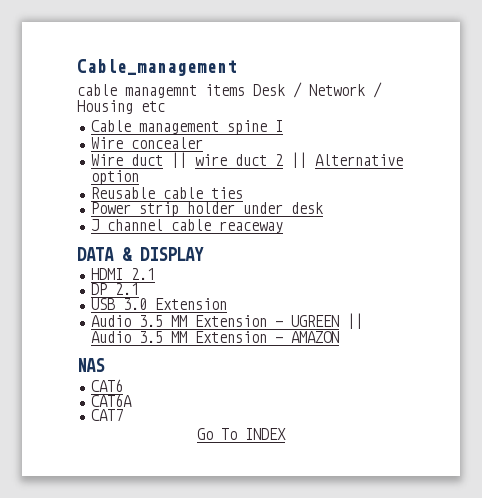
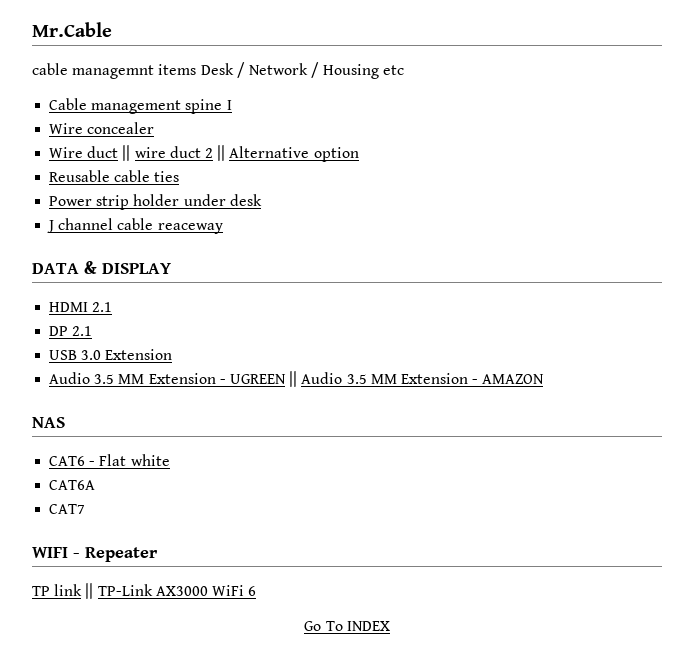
[77,59,237,76] Cable_management -> [32,22,112,37] Mr.Cable
(123, 385) none -> [89,454,170,466] - Flat white
(123, 415) none -> [32,547,158,562] [32,583,257,599] // WIFI - Repeater // TP link || TP-Link AX3000 WiFi 6

